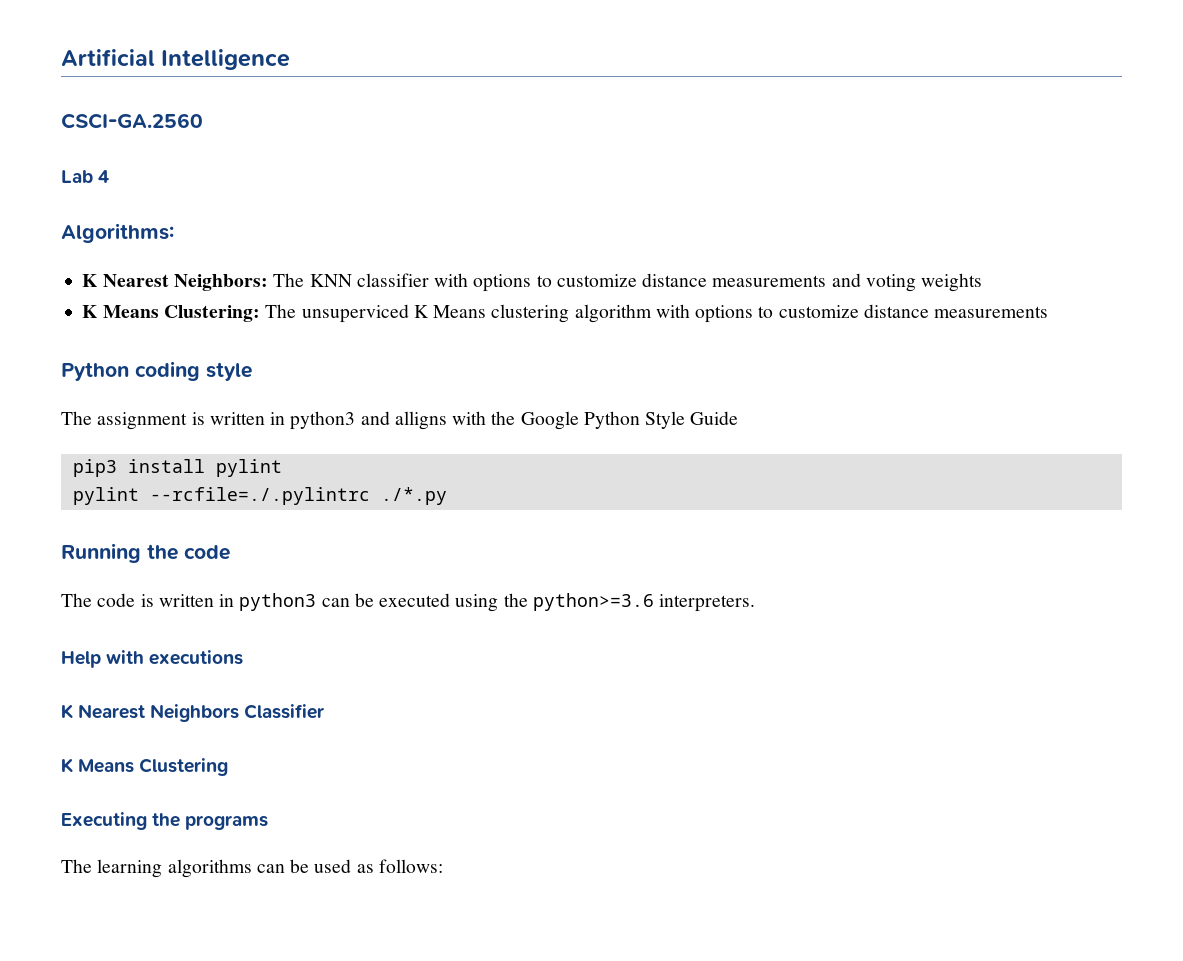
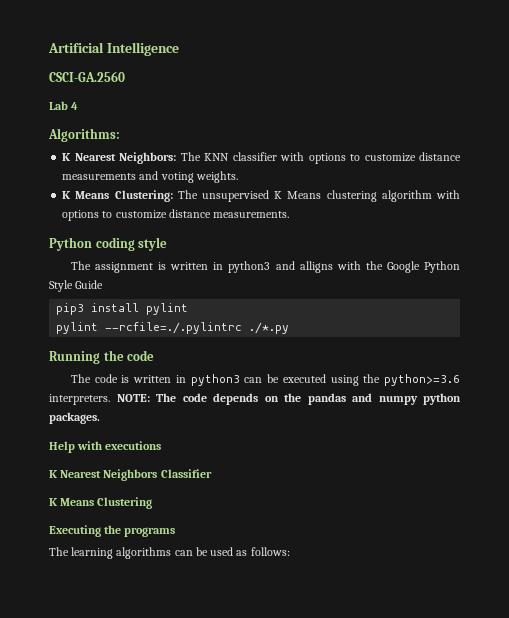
[921,273,983,292] weights -> [195,171,238,183] weights.
[301,304,409,323] unsuperviced -> [202,190,269,202] unsupervised
[934,306,1049,318] measurements -> [213,211,290,218] measurements.
(756, 603) none -> [116,393,461,405] [49,412,100,424] NOTE: The code depends on the pandas and numpy python packages.

